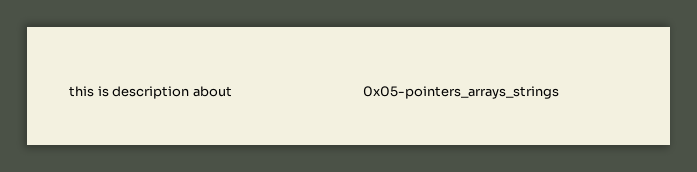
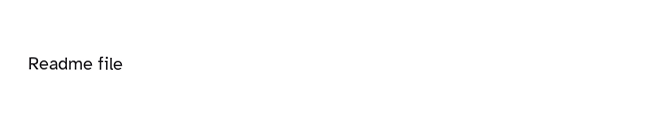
[69,86,559,99] this is description about 0x05-pointers_arrays_strings -> [27,55,124,70] Readme file

